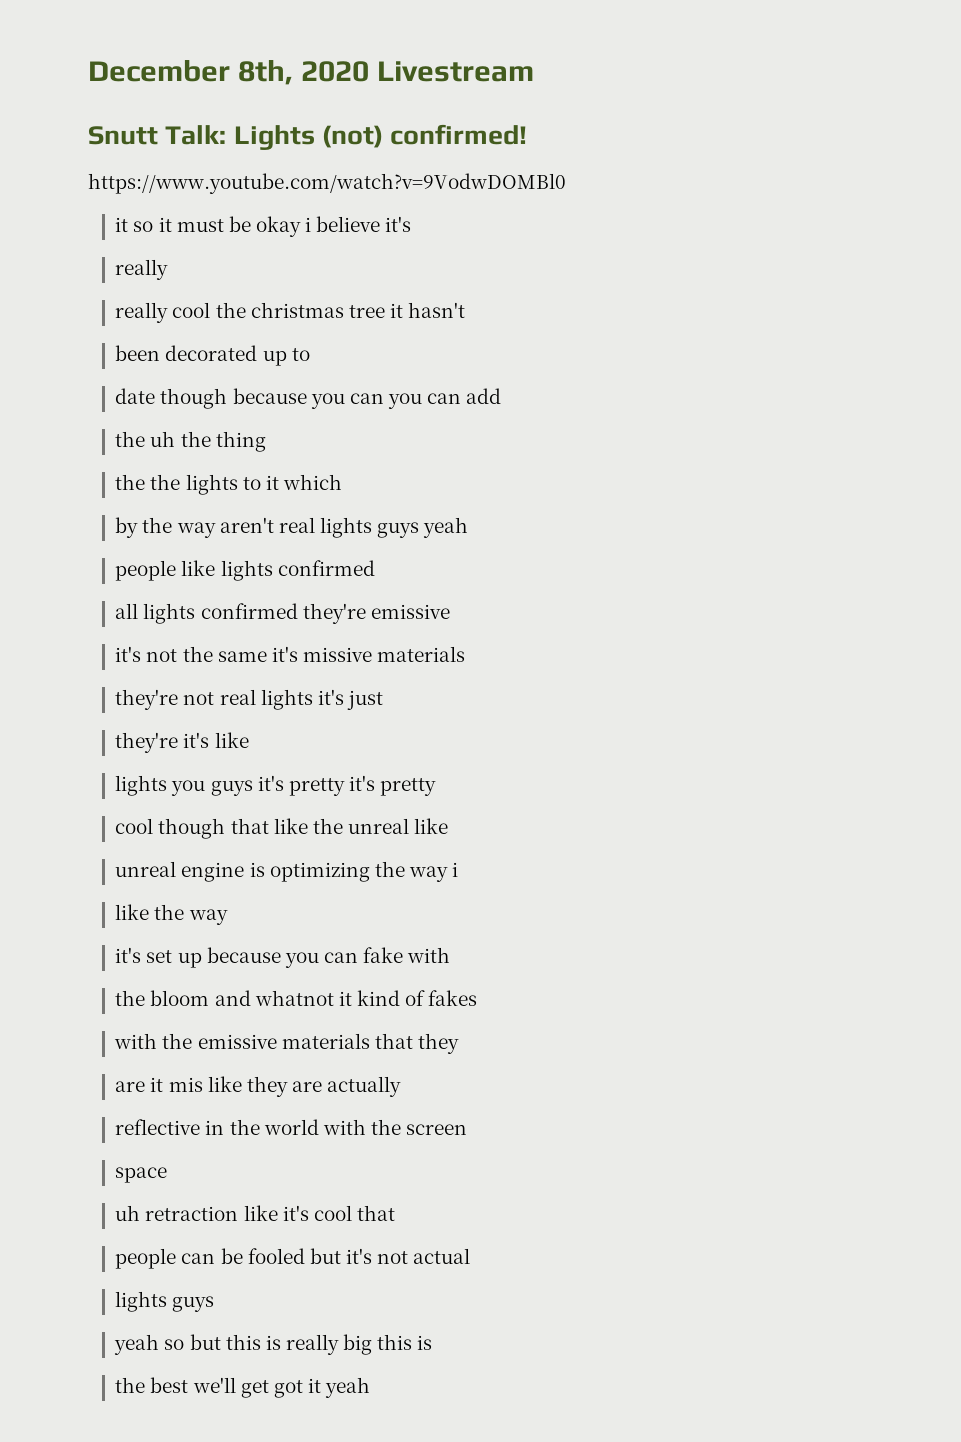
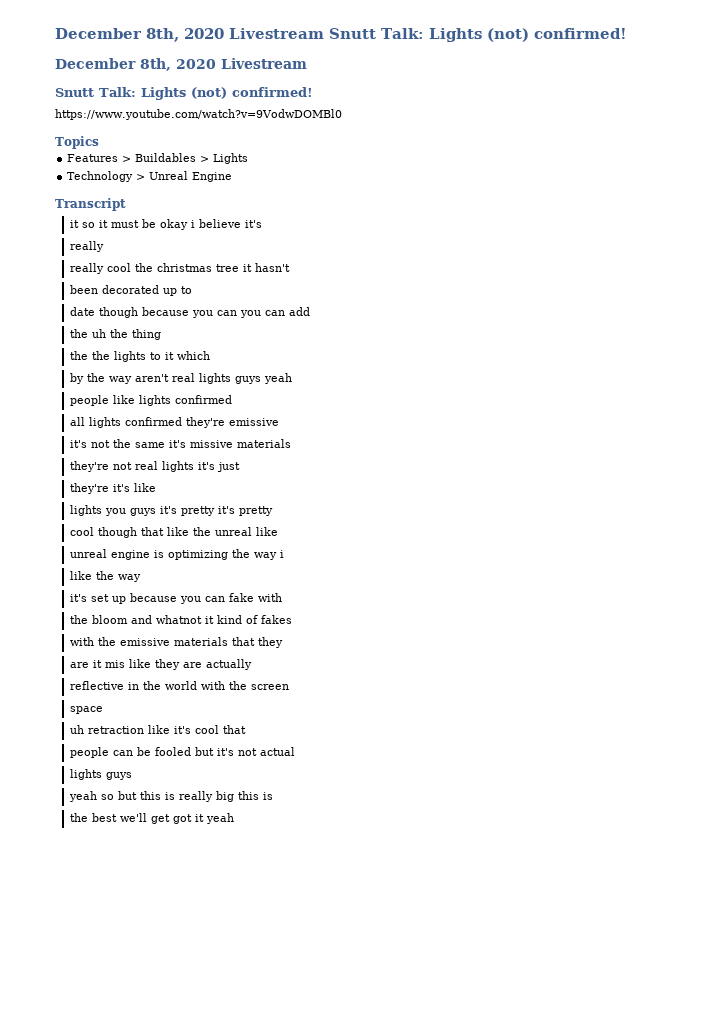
[88,60,535,85] December 8th, 2020 Livestream -> [55,28,627,42] [55,58,307,71] December 8th, 2020 Livestream Snutt Talk: Lights (not) confirmed! // December 8th, 2020 Livestream
(566, 183) none -> [55,136,99,149] [67,153,249,164] [67,171,233,182] [55,198,126,211] // Topics // Features > Buildables > Lights // Technology > Unreal Engine // Transcript

